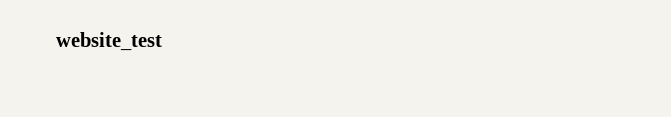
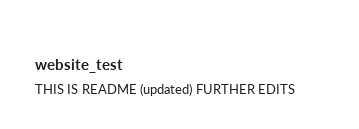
(162, 41) none -> [35,83,295,96] // THIS IS README (updated) FURTHER EDITS

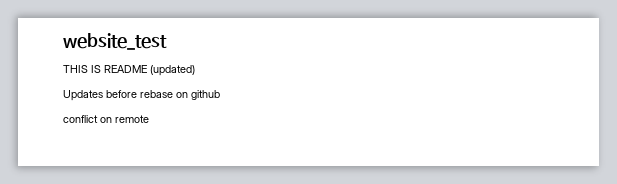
[195,84,295,94] FURTHER EDITS -> [63,90,220,101] [63,115,149,123] // Updates before rebase on github // conflict on remote

